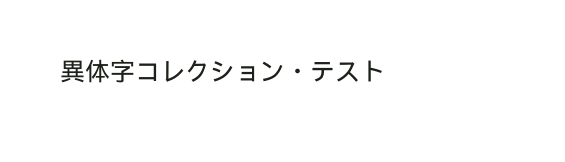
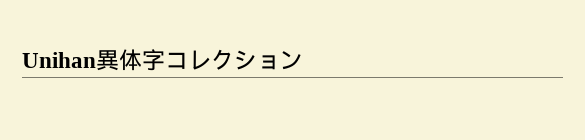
(60, 71) none -> [22,52,96,68] Unihan
[285,60,385,82] ・テスト -> (303, 60) none

